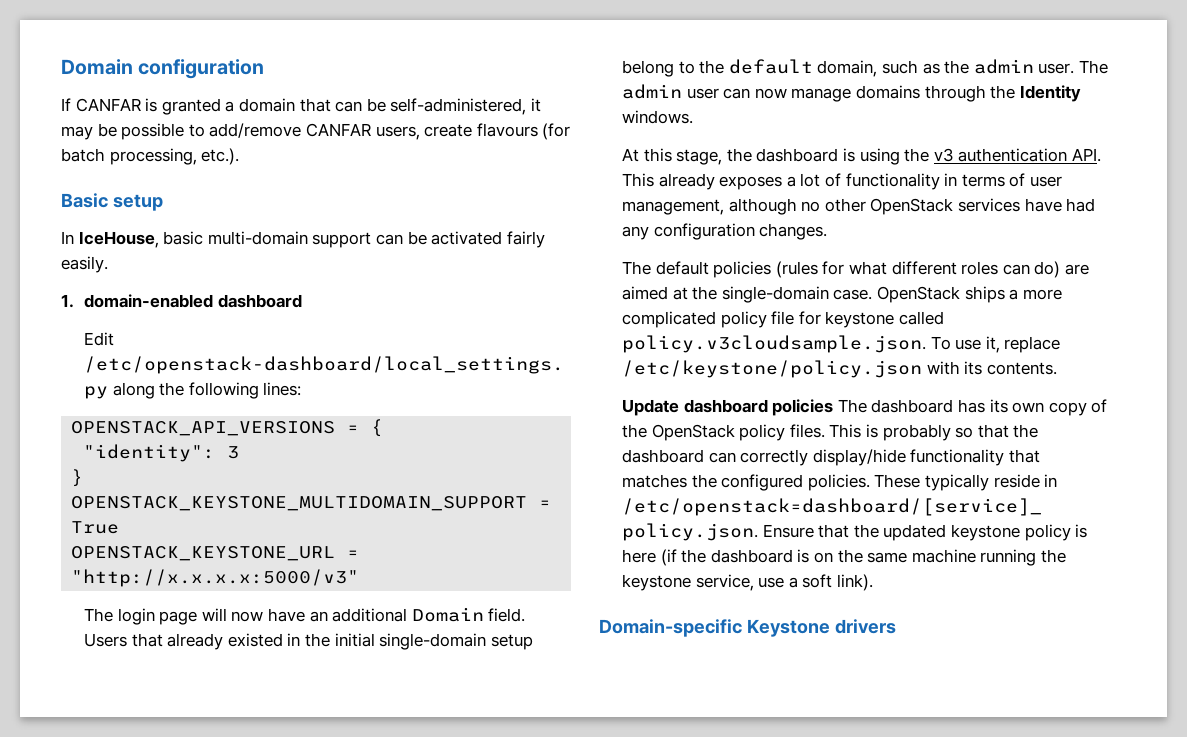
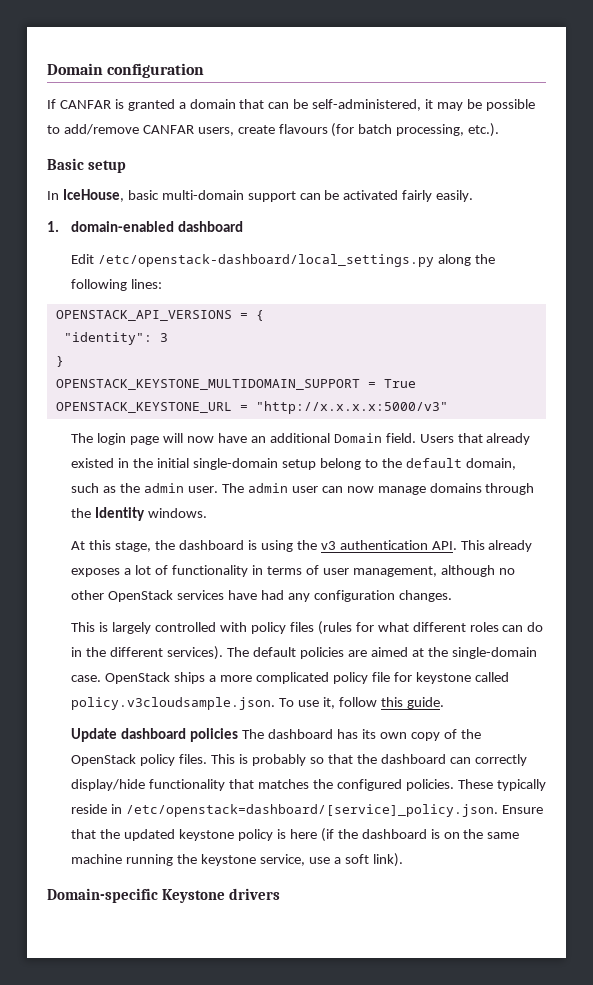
[622,261,772,278] The default policies -> [71,622,314,634] This is largely controlled with policy files
[1034,261,1061,278] do) -> [527,622,544,632] [71,646,344,660] do in the different services). The default policies
[1004,336,1061,353] [622,360,1057,378] replace /etc/keystone/policy.json with its contents. -> [339,697,444,709] follow this guide.

